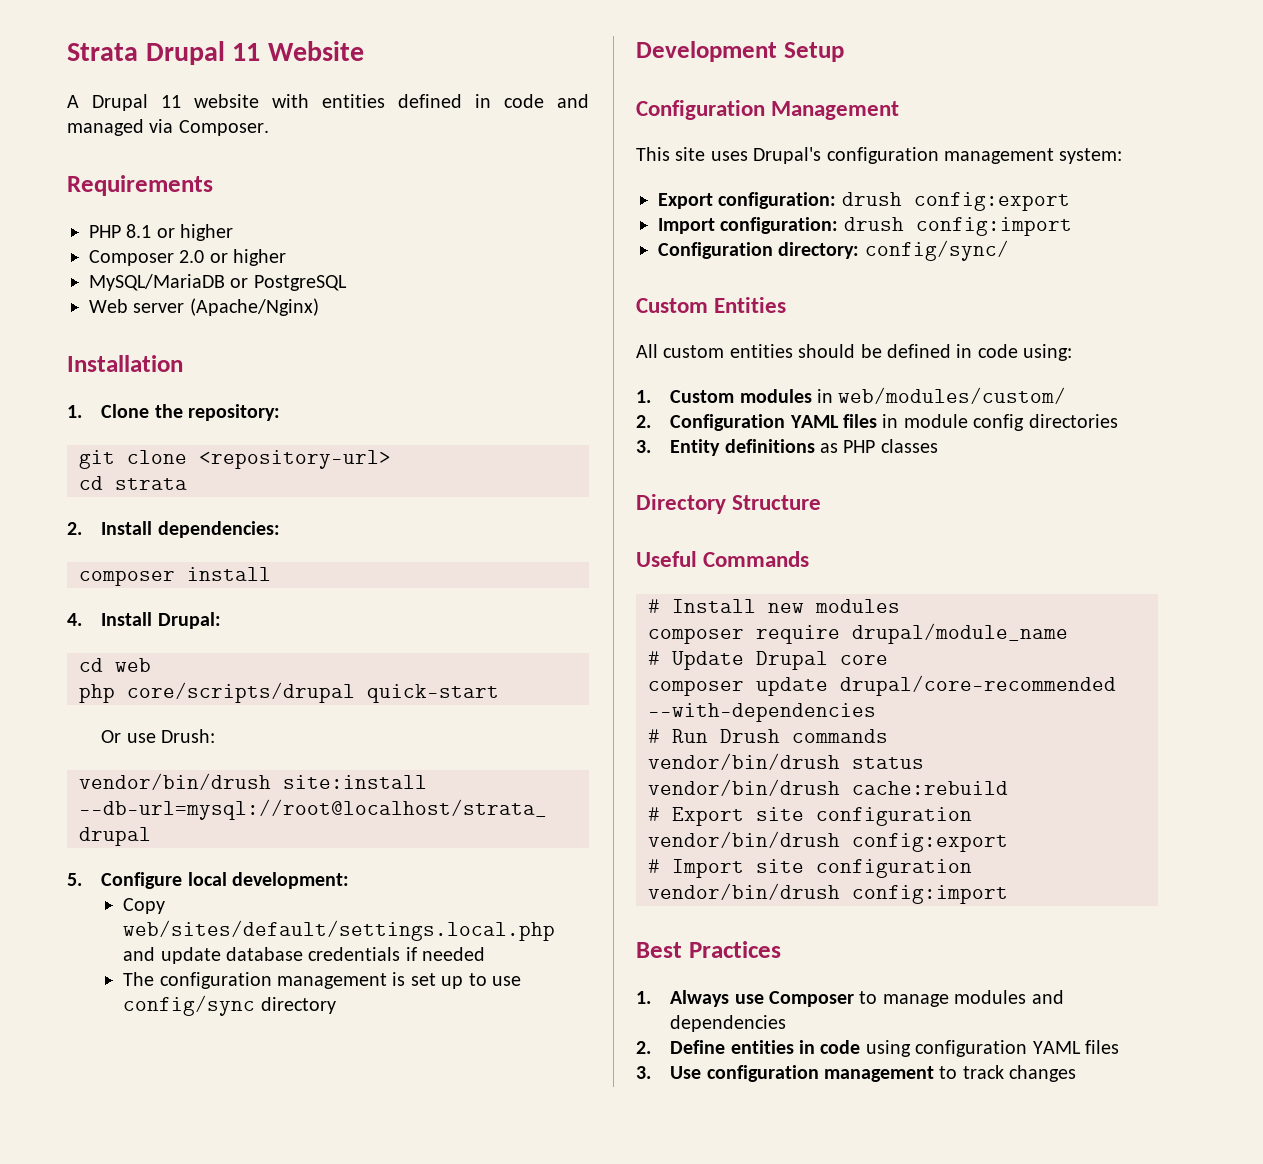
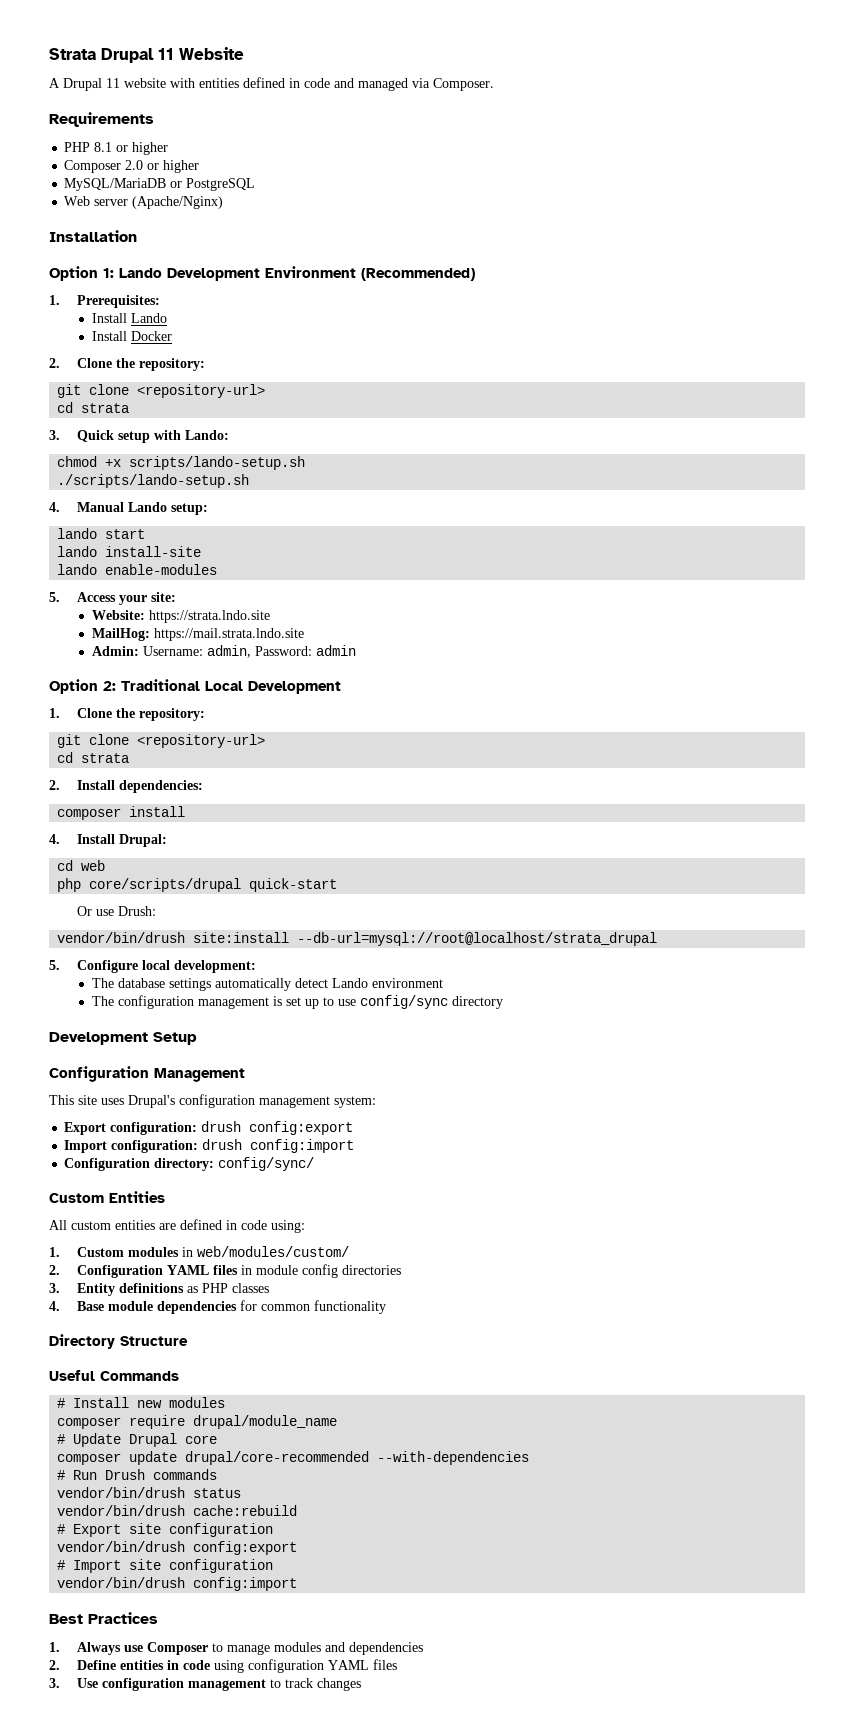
(183, 363) none -> [49,266,475,281] [49,295,160,308] [91,313,167,323] [91,331,172,341] [49,358,205,371] [57,384,266,398] [57,402,130,413] [49,430,229,443] [57,456,306,470] [57,474,250,488] [49,502,208,515] [57,528,146,539] [57,546,202,557] [57,564,218,575] [49,592,176,605] [91,610,270,623] [91,628,304,641] [91,645,356,658] [49,679,341,694] // Option 1: Lando Development Environment (Recommended) // 1. Prerequisites: // Install Lando // Install Docker // 2. Clone the repository: // git clone <repository-url> // cd strata // 3. Quick setup with Lando: // chmod +x scripts/lando-setup.sh // ./scripts/lando-setup.sh // 4. Manual Lando setup: // lando start // lando install-site // lando enable-modules // 5. Access your site: // Website: https://strata.lndo.site // MailHog: https://mail.strata.lndo.site // Admin: Username: admin, Password: admin // Option 2: Traditional Local Development
[123,898,166,914] [123,920,556,941] [123,947,486,964] Copy web/sites/default/settings.local.php and update database credentials if needed -> [91,978,443,991] The database settings automatically detect Lando environment
[798,344,882,358] should be -> [159,1223,176,1230] are
(938, 446) none -> [49,1300,386,1314] // 4. Base module dependencies for common functionality

